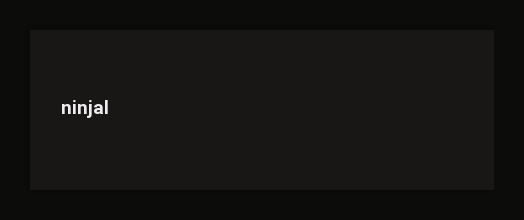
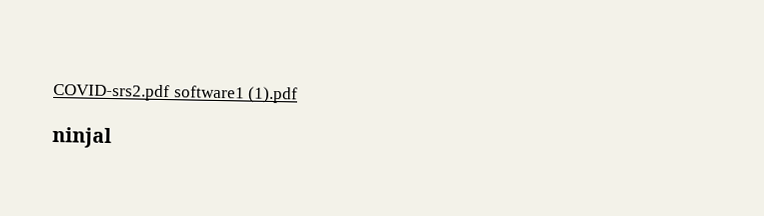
(61, 109) none -> [53,82,299,104] COVID-srs2.pdf software1 (1).pdf //

